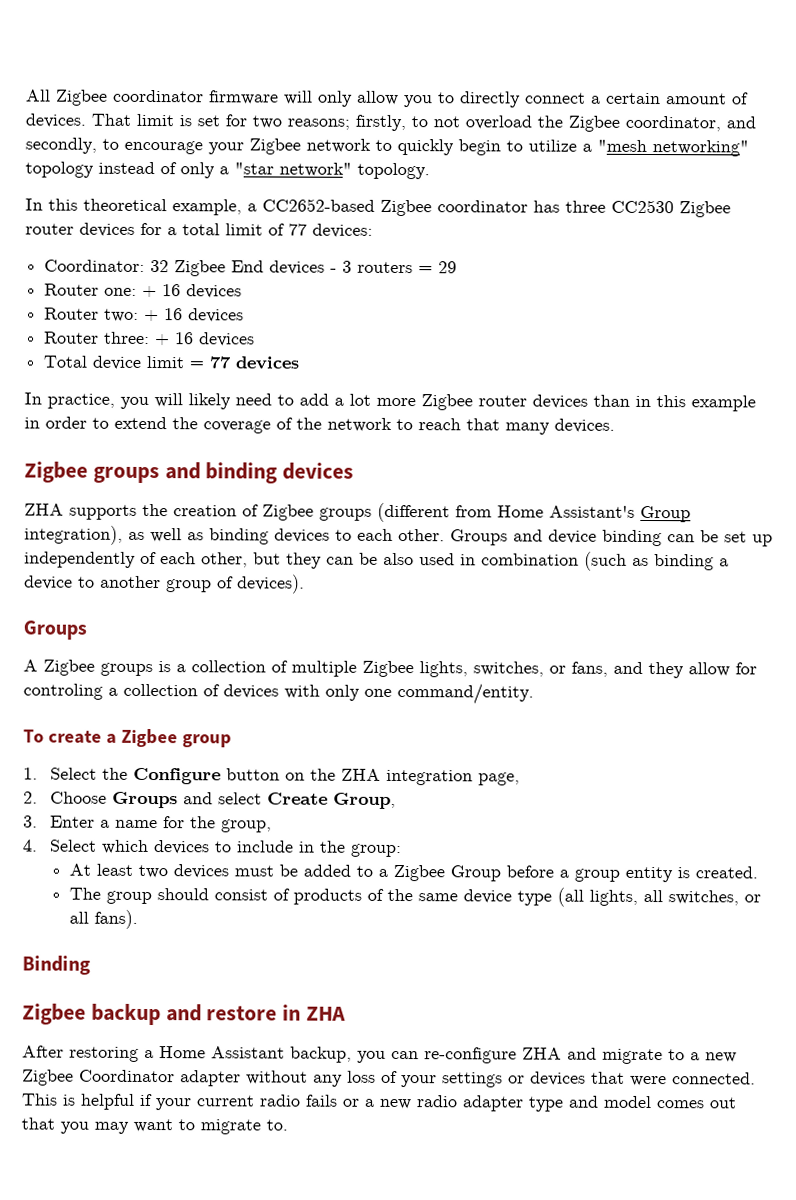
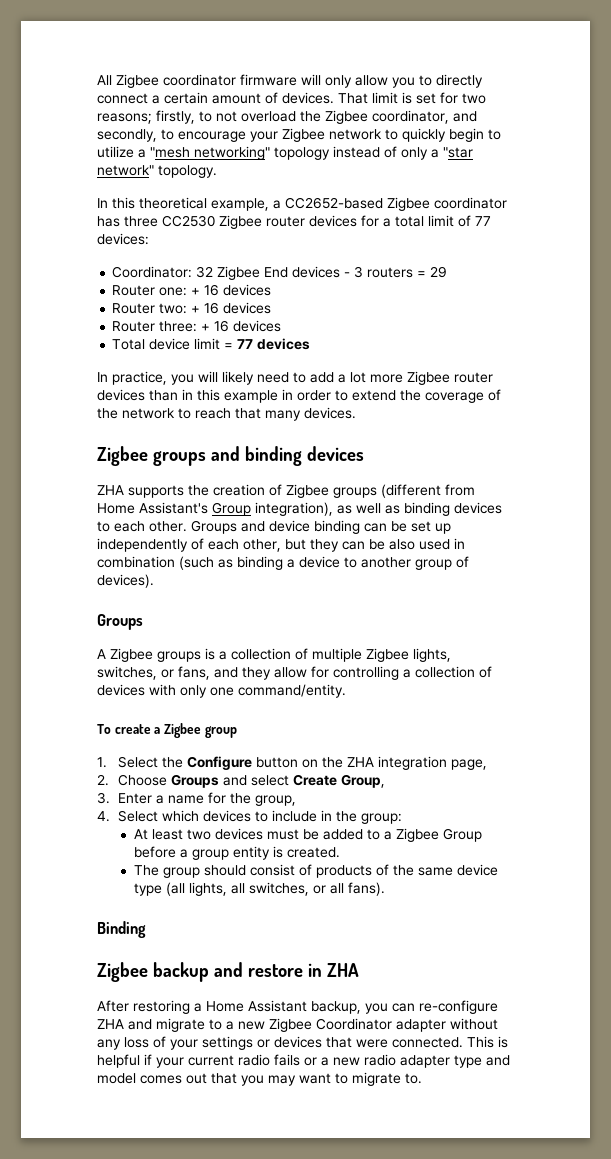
[23,683,103,700] controling -> [333,666,399,680] controlling

